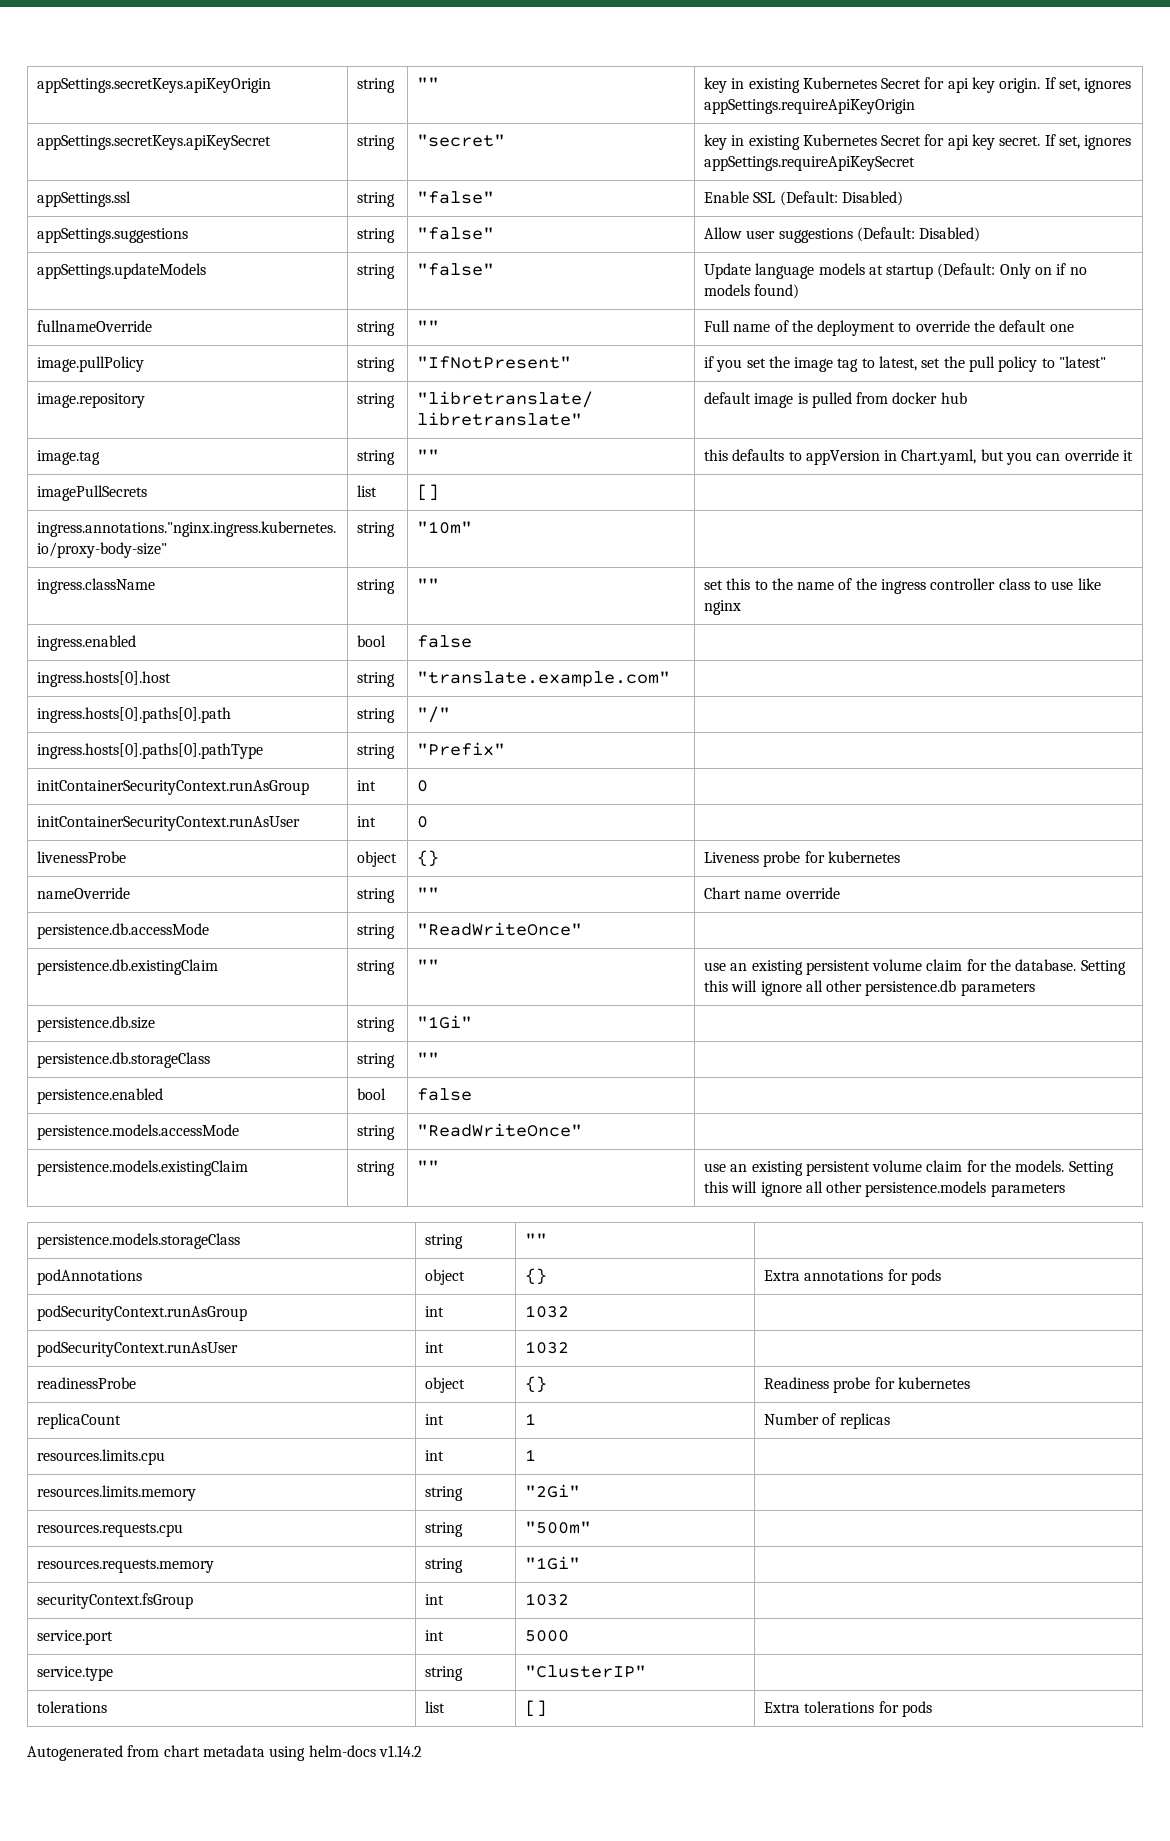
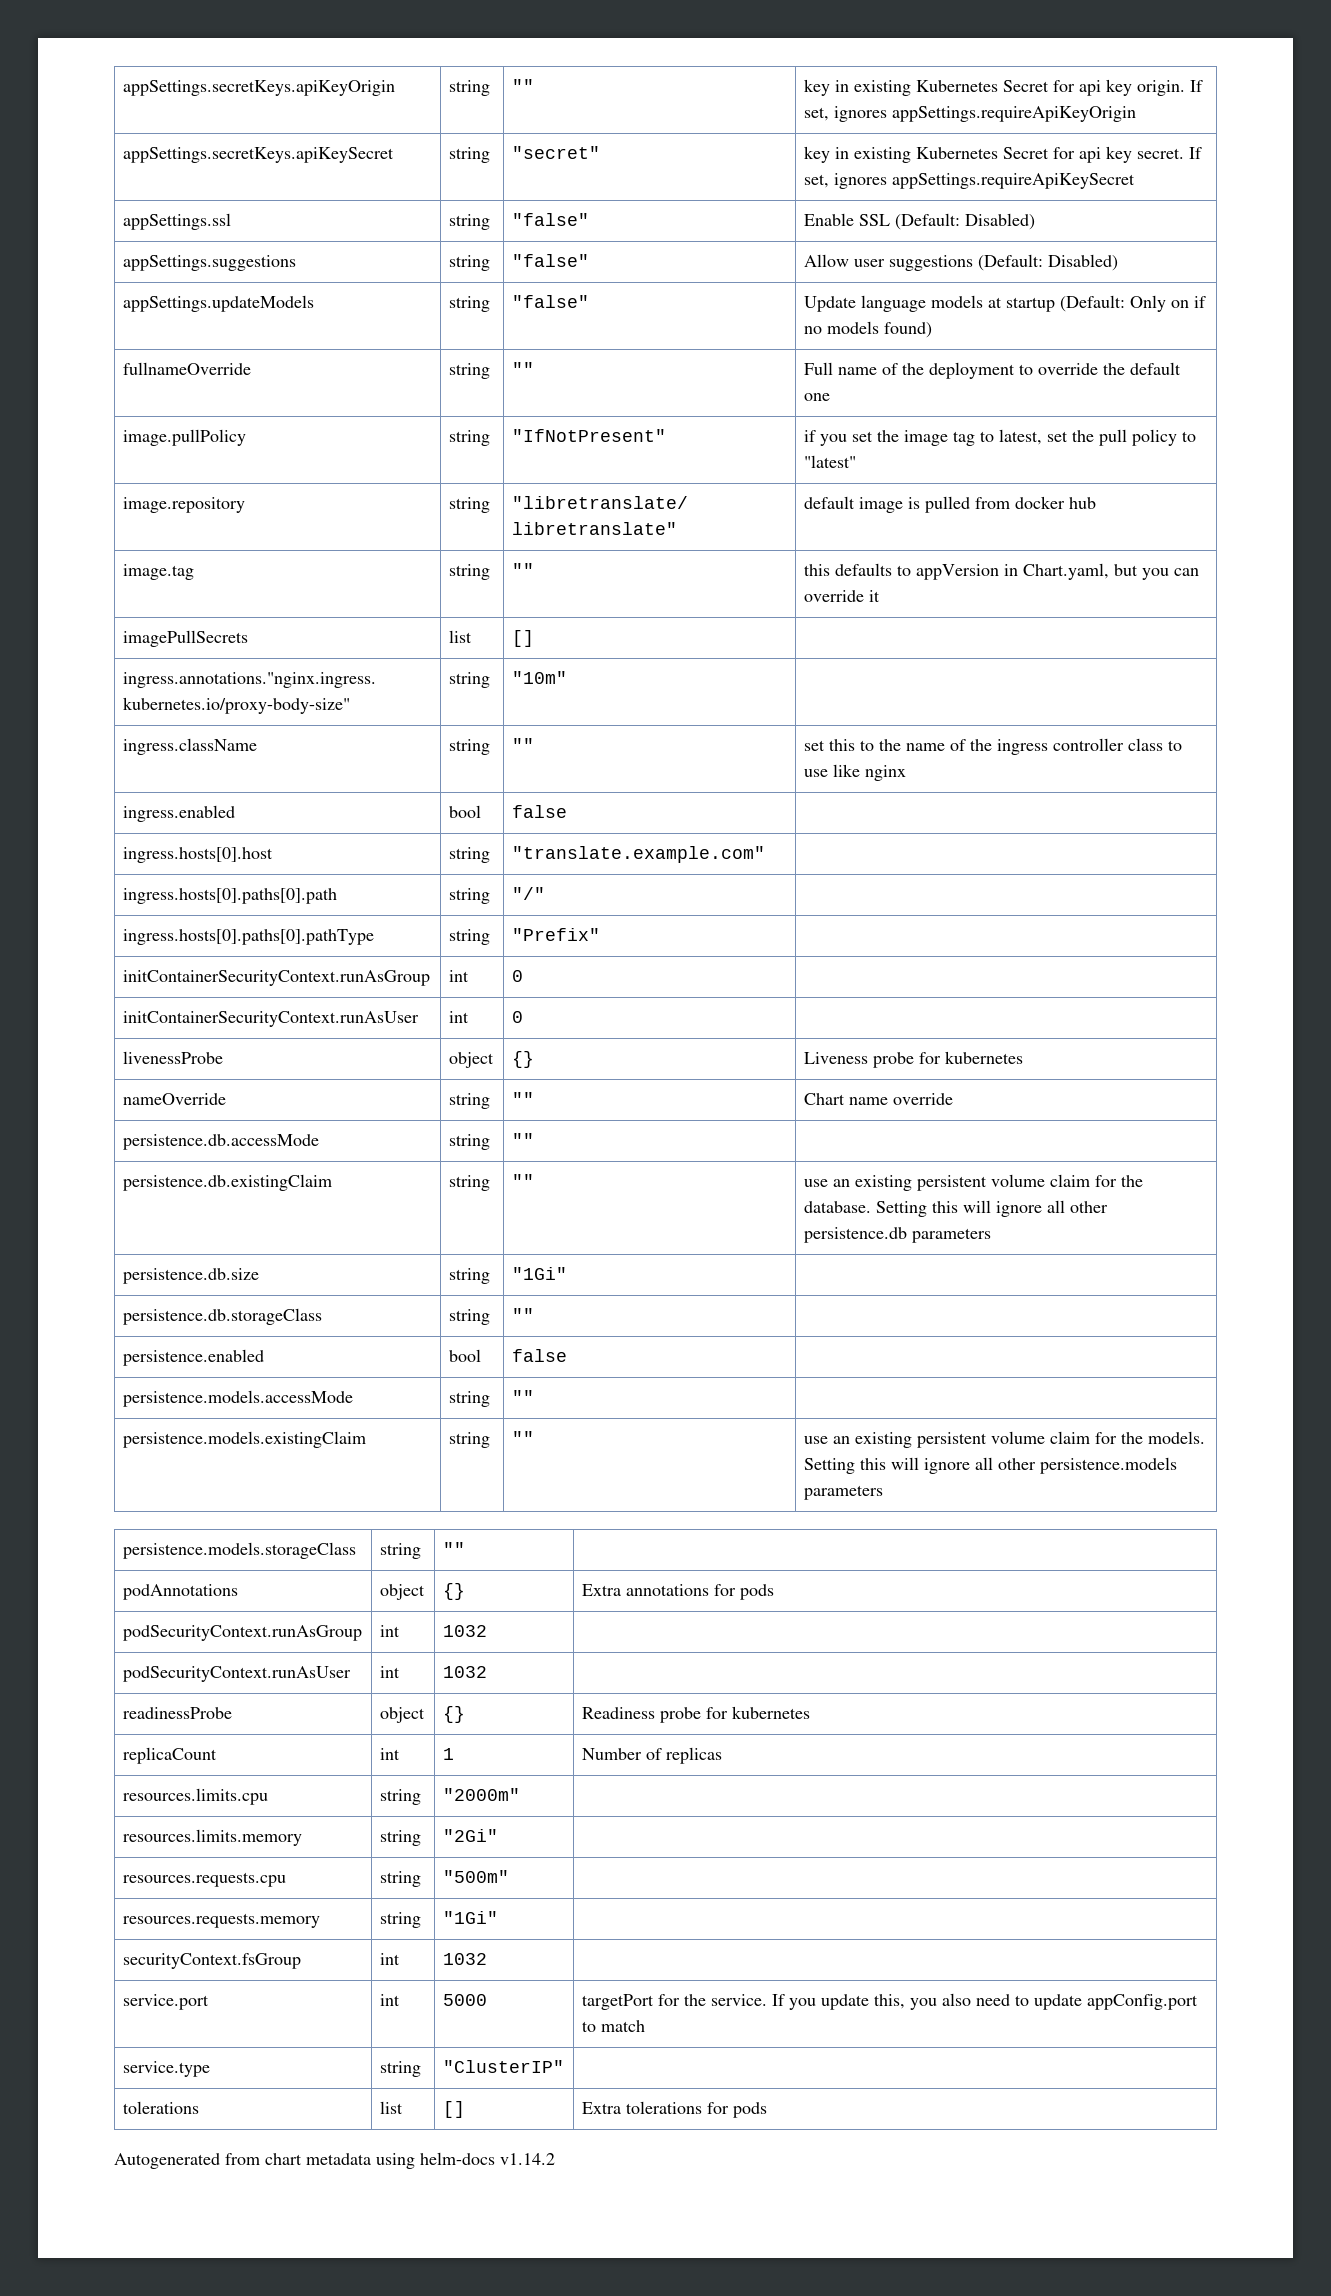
[416,922,582,936] "ReadWriteOnce" -> [511,1133,534,1146] ""
[416,1123,582,1137] "ReadWriteOnce" -> [511,1390,534,1403] ""
[424,1450,444,1461] [524,1449,536,1461] int | 1 -> [379,1789,421,1805] [442,1788,520,1801] string | "2000m"
(569, 1636) none -> [581,1993,1198,2010] [581,2020,645,2032] targetPort for the service. If you update this, you also need to update appConfig.port to match

